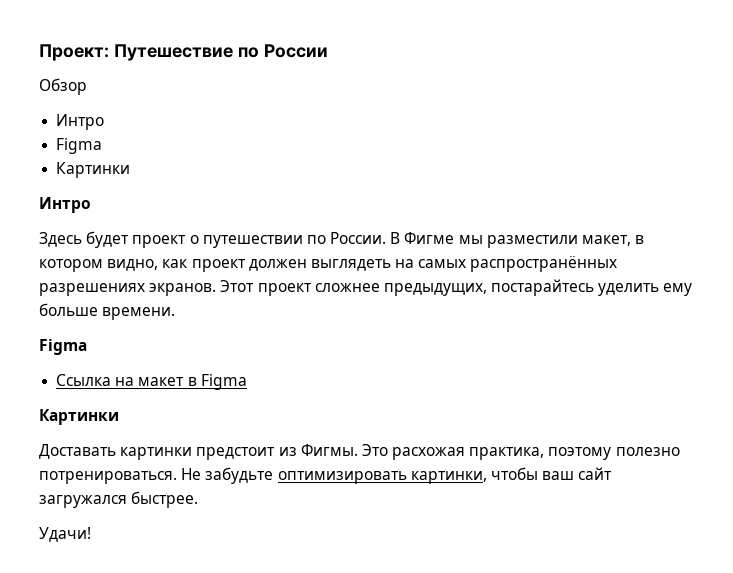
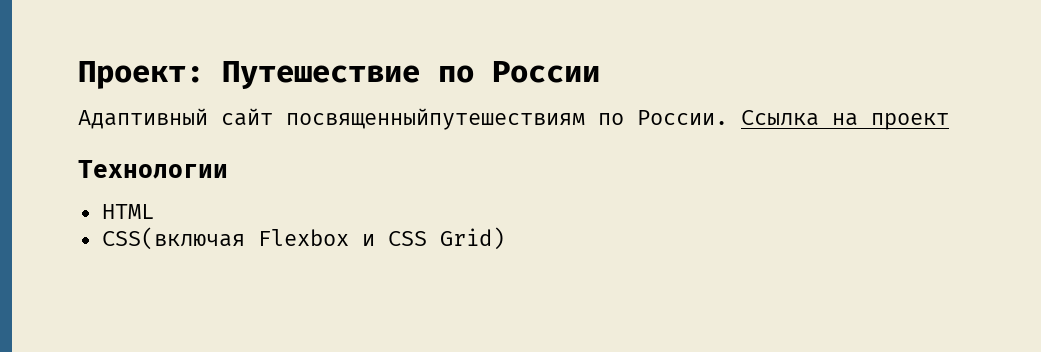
[39,78,87,95] [56,114,105,130] [56,138,103,154] [56,162,131,178] [39,197,91,213] [39,231,645,248] [39,256,618,272] [39,279,693,296] [39,303,176,320] [39,339,87,355] [56,374,247,390] [39,409,119,425] [39,444,680,460] [39,467,613,484] [39,491,199,508] [39,527,91,542] Обзор // Интро // Figma // Картинки // Интро // Здесь будет проект о путешествии по России. В Фигме мы разместили макет, в котором видно, как проект должен выглядеть на самых распространённых разрешениях экранов. Этот проект сложнее предыдущих, постарайтесь уделить ему больше времени. // Figma // Ссылка на макет в Figma // Картинки // Доставать картинки предстоит из Фигмы. Это расхожая практика, поэтому полезно потренироваться. Не забудьте оптимизировать картинки, чтобы ваш сайт загружался быстрее. // Удачи! -> [78,108,949,130] [78,160,228,179] [101,204,154,219] [101,227,505,250] Адаптивный сайт посвященныйпутешествиям по России. Ссылка на проект // Технологии // HTML // CSS(включая Flexbox и CSS Grid)

